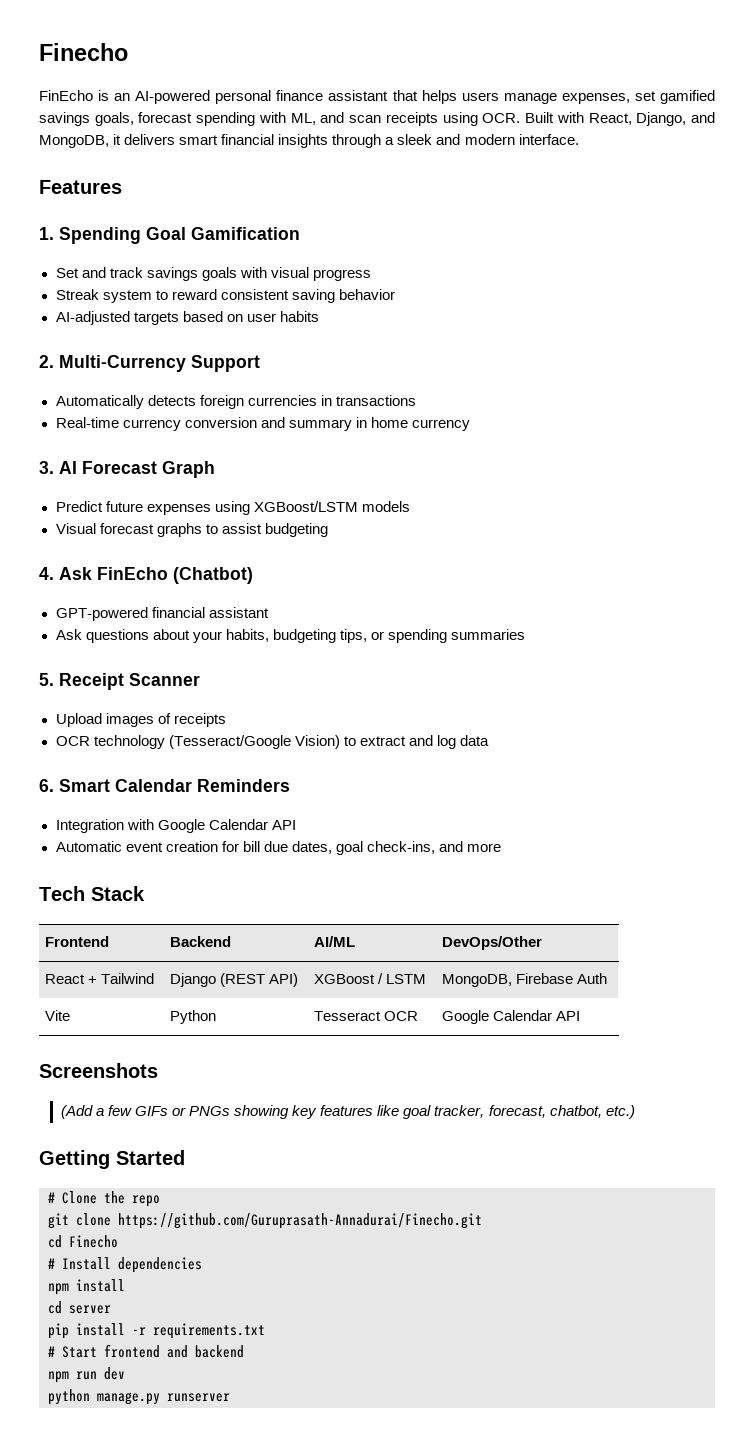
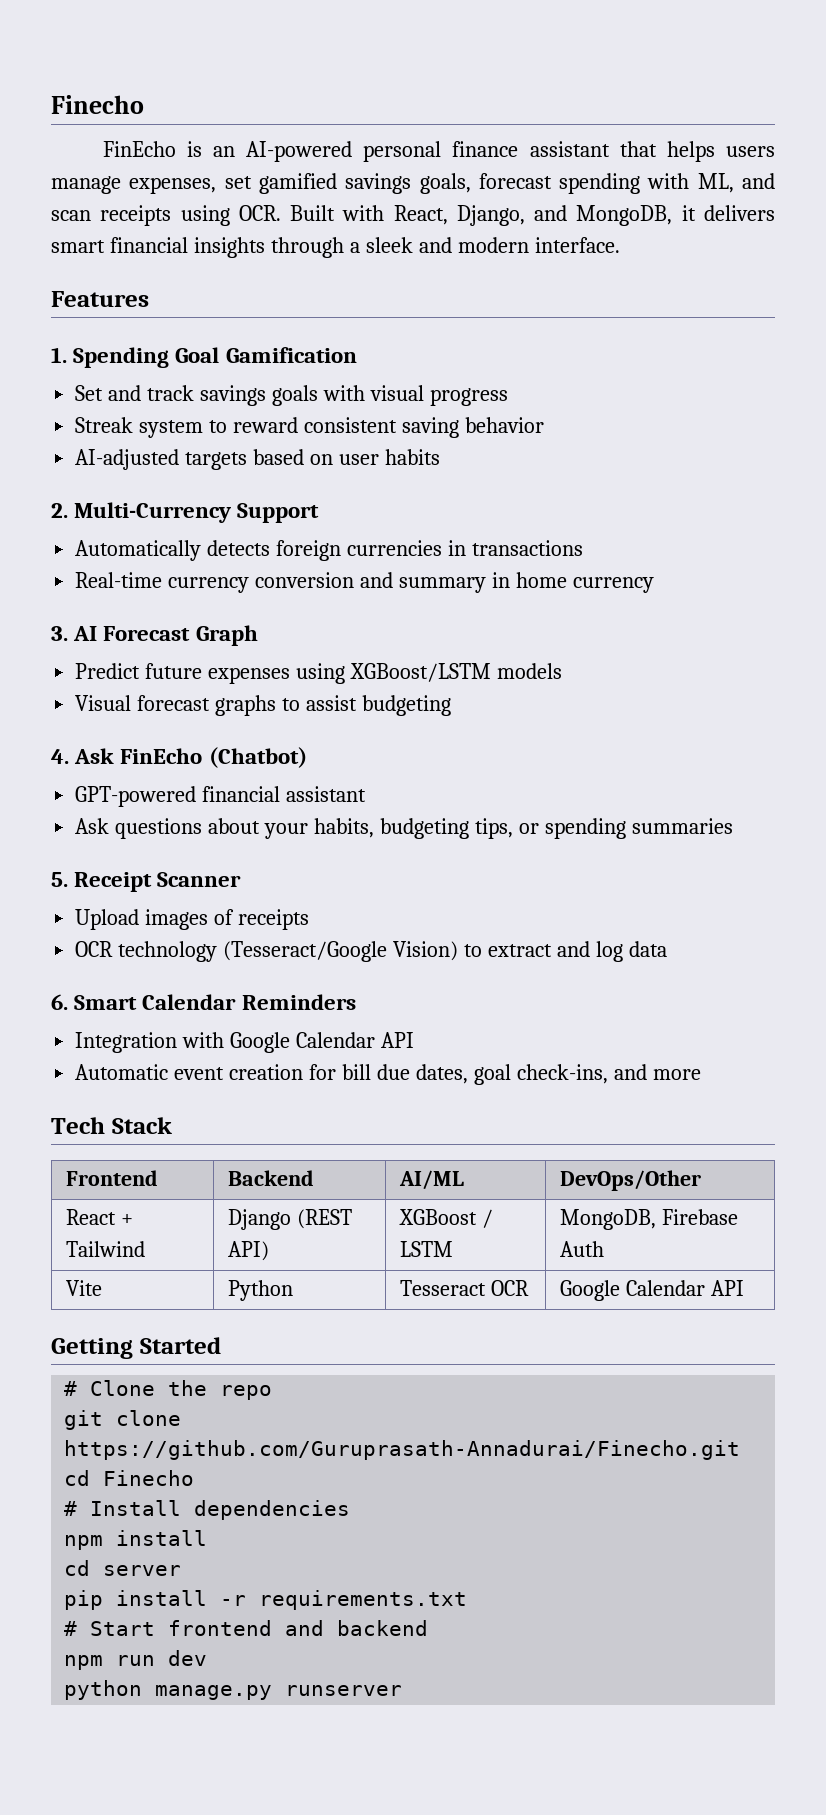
[39,1063,158,1078] [60,1105,635,1119] // Screenshots // (Add a few GIFs or PNGs showing key features like goal tracker, forecast, chatbot, etc.) -> (745, 1288) none

